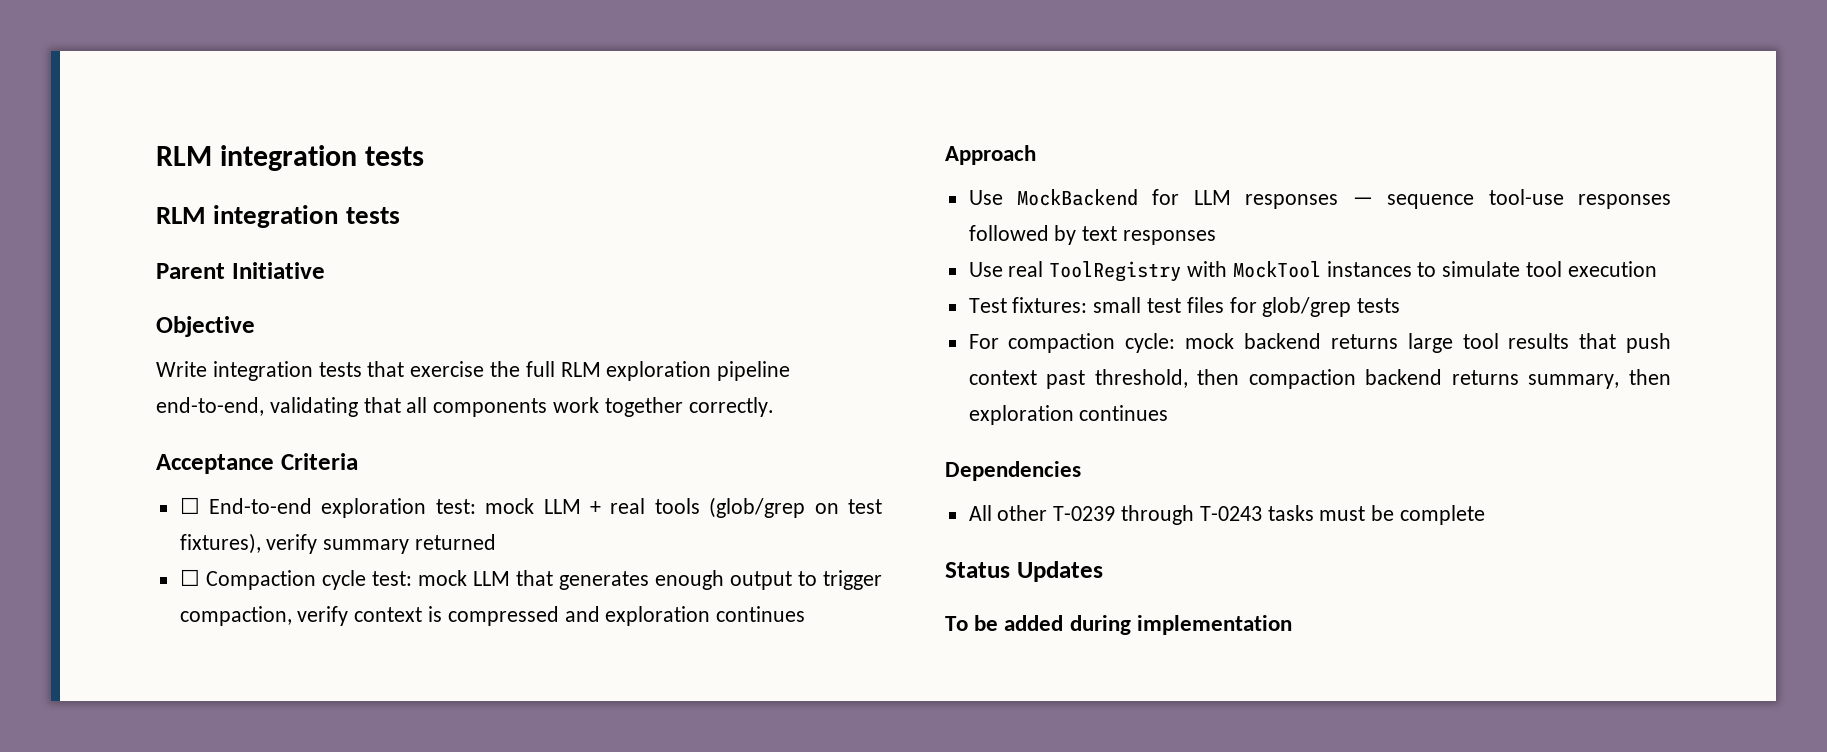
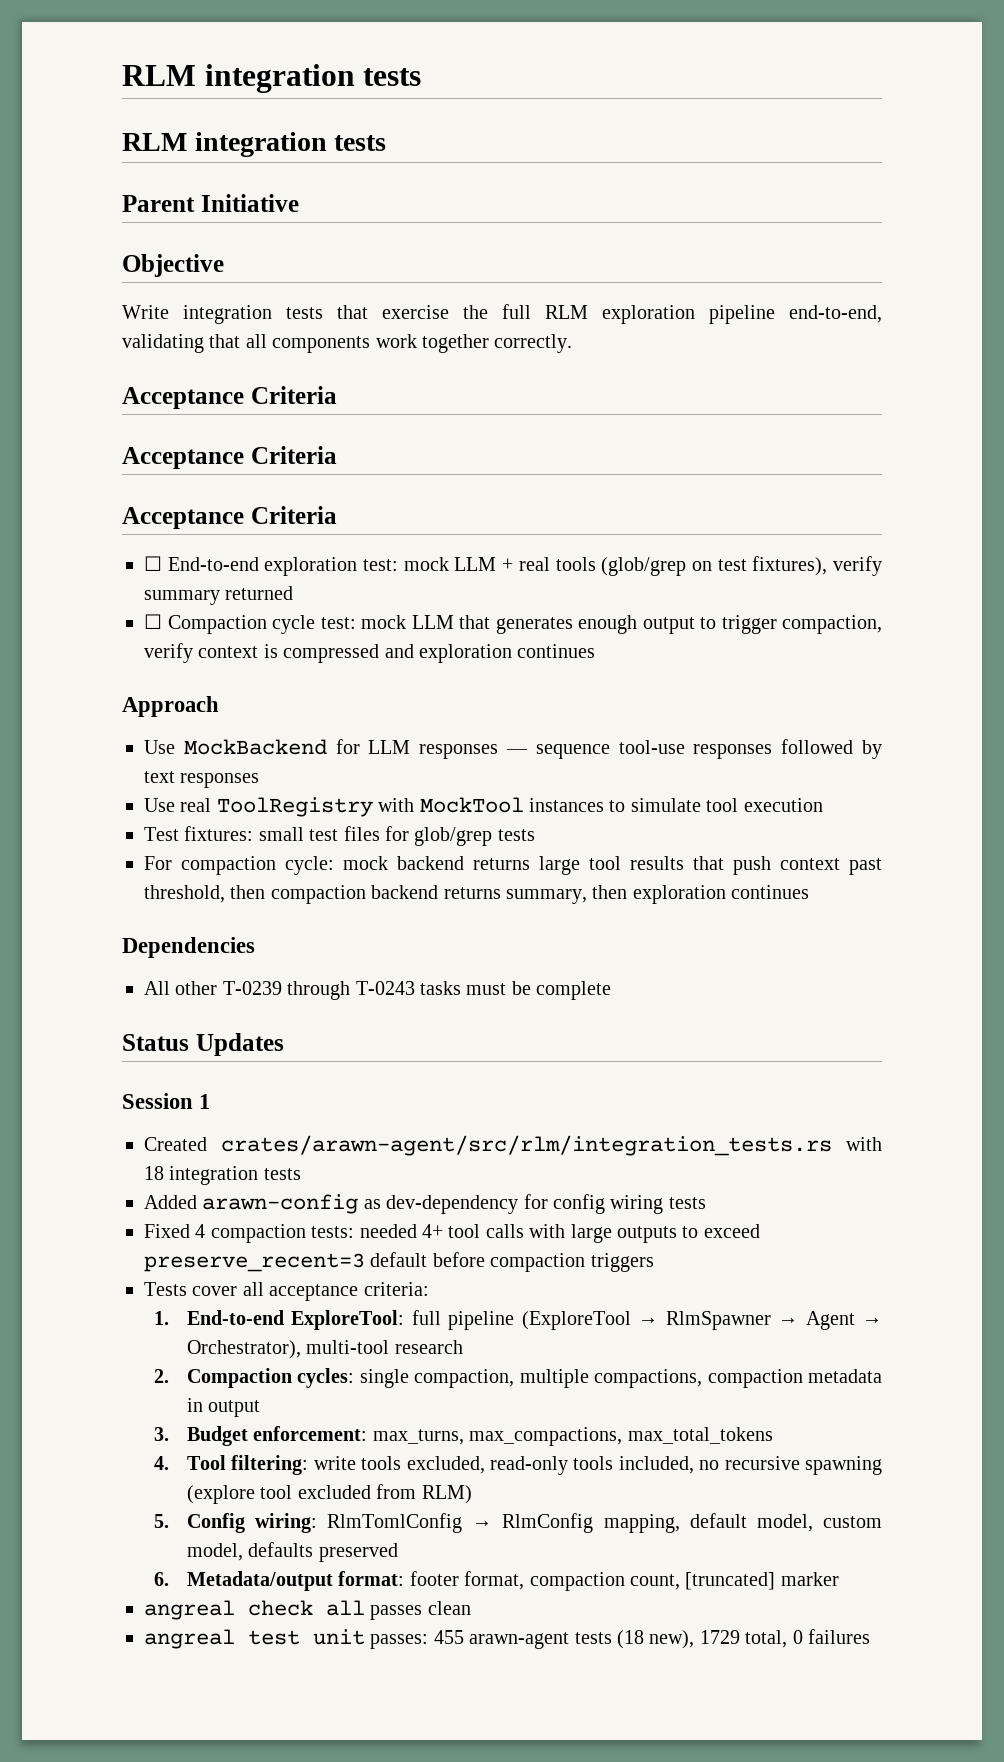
(358, 461) none -> [122,446,337,469] [122,506,337,529] // Acceptance Criteria // Acceptance Criteria
[945,615,1292,635] To be added during implementation -> [122,1093,211,1109] [144,1135,882,1156] [144,1166,301,1185] [144,1194,706,1214] [144,1224,760,1243] [144,1252,654,1272] [144,1282,429,1301] [154,1310,882,1330] [186,1340,463,1359] [154,1368,882,1388] [186,1398,261,1417] [154,1426,773,1446] [154,1455,882,1475] [186,1484,472,1504] [154,1513,882,1533] [186,1542,398,1562] [154,1571,839,1591] [144,1600,471,1620] [144,1629,870,1649] Session 1 // Created crates/arawn-agent/src/rlm/integration_tests.rs with 18 integration tests // Added arawn-config as dev-dependency for config wiring tests // Fixed 4 compaction tests: needed 4+ tool calls with large outputs to exceed preserve_recent=3 default before compaction triggers // Tests cover all acceptance criteria: // 1. End-to-end ExploreTool: full pipeline (ExploreTool → RlmSpawner → Agent → Orchestrator), multi-tool research // 2. Compaction cycles: single compaction, multiple compactions, compaction metadata in output // 3. Budget enforcement: max_turns, max_compactions, max_total_tokens // 4. Tool filtering: write tools excluded, read-only tools included, no recursive spawning (explore tool excluded from RLM) // 5. Config wiring: RlmTomlConfig → RlmConfig mapping, default model, custom model, defaults preserved // 6. Metadata/output format: footer format, compaction count, [truncated] marker // angreal check all passes clean // angreal test unit passes: 455 arawn-agent tests (18 new), 1729 total, 0 failures

